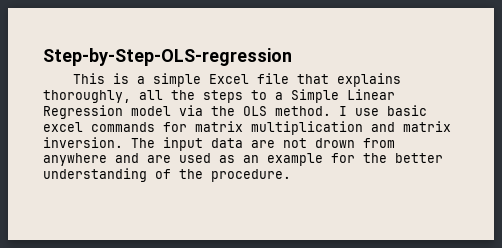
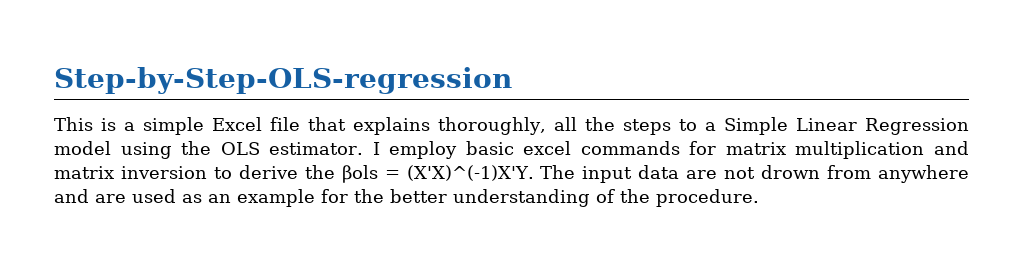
[179,105,203,116] via -> [120,142,172,159] using
[275,106,379,116] method. I use -> [269,141,458,159] estimator. I employ
[43,137,123,148] inversion. -> [120,165,534,183] inversion to derive the βols = (X'X)^(-1)X'Y.

